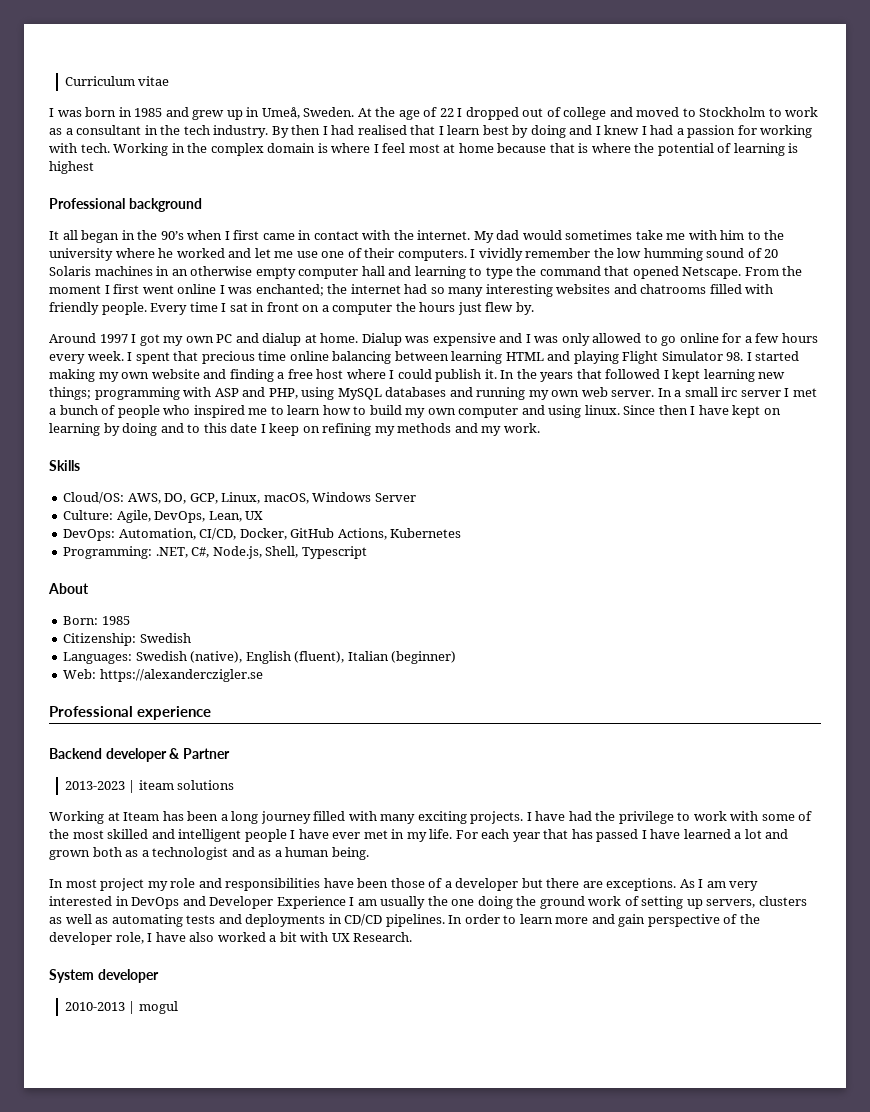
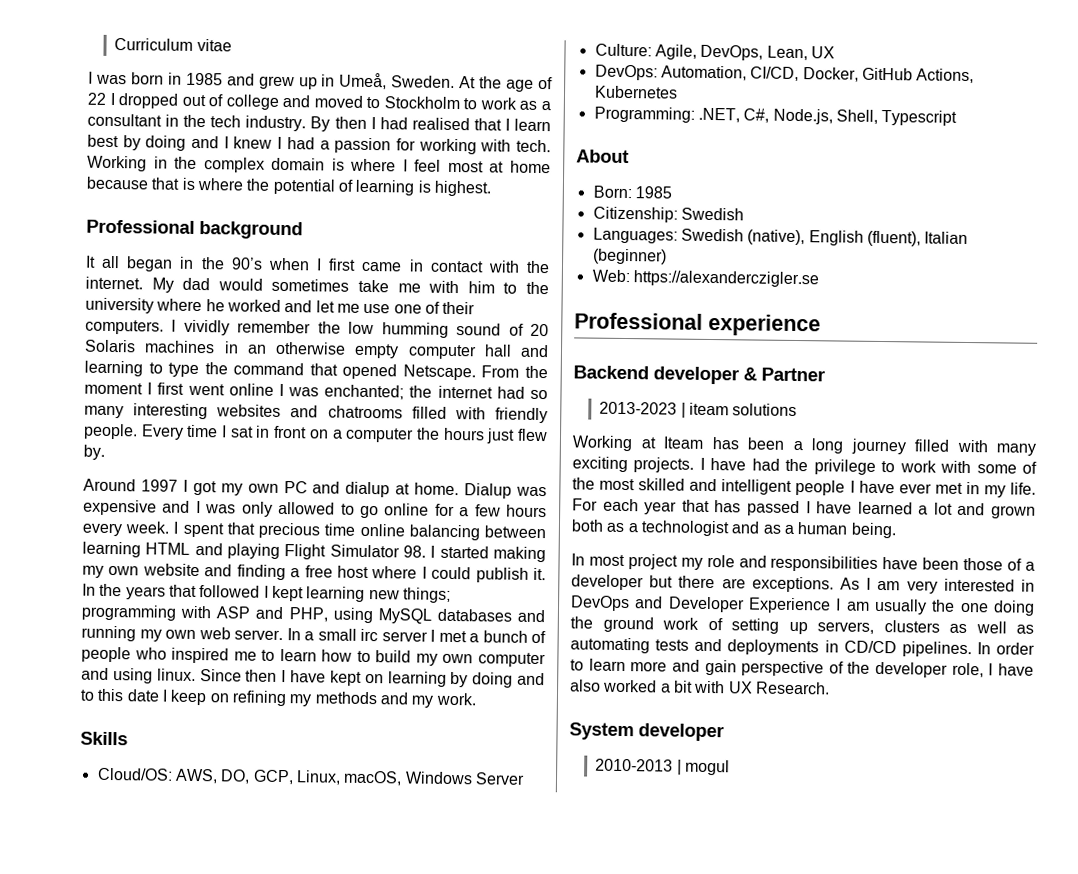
[49,161,94,174] highest -> [433,180,491,197] highest.

